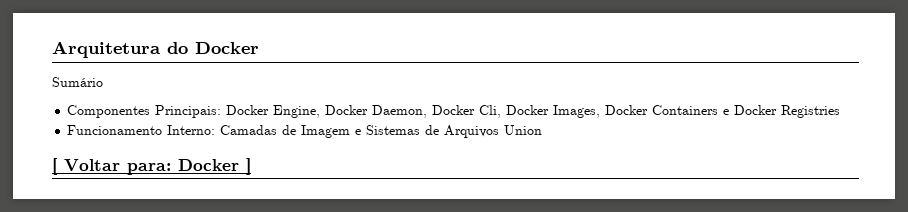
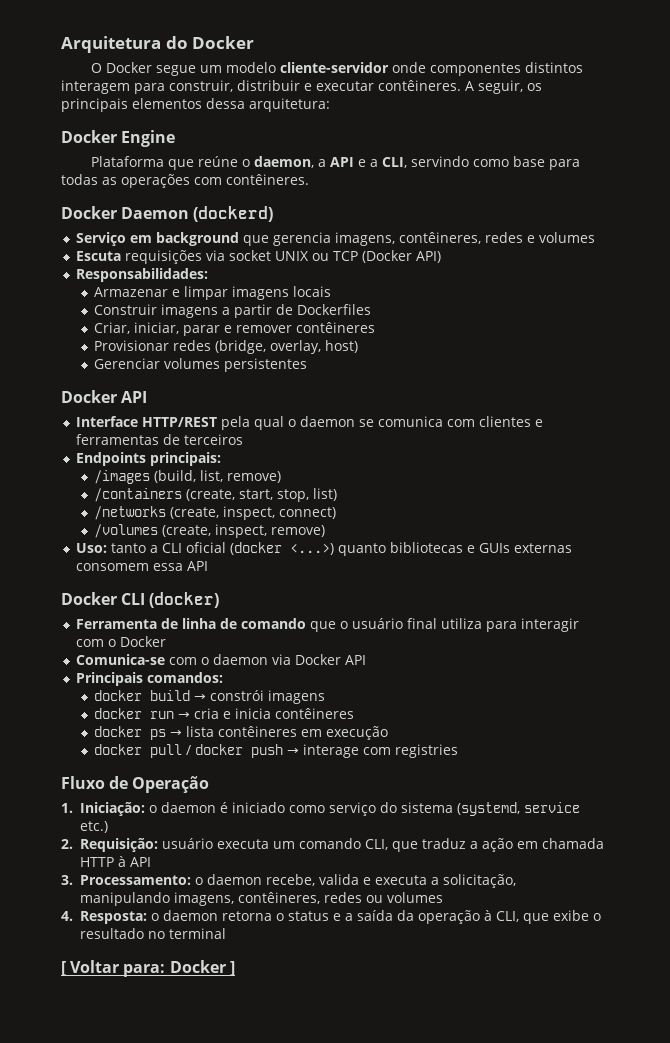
[52,77,103,87] [67,105,841,118] [67,125,543,138] Sumário // Componentes Principais: Docker Engine, Docker Daemon, Docker Cli, Docker Images, Docker Containers e Docker Registries // Funcionamento Interno: Camadas de Imagem e Sistemas de Arquivos Union -> [90,62,583,76] [61,80,542,94] [61,98,330,112] [61,130,176,147] [90,156,580,170] [61,174,309,188] [61,206,274,222] [75,232,595,246] [75,250,441,264] [75,268,208,282] [93,286,331,300] [93,304,371,318] [93,322,375,336] [93,340,358,354] [93,358,307,372] [61,390,148,403] [75,416,543,430] [75,434,243,445] [75,452,221,466] [93,470,281,484] [93,488,337,502] [93,506,336,520] [93,524,325,538] [75,542,572,556] [75,561,208,571] [61,592,220,608] [75,618,579,632] [75,636,166,647] [75,654,366,665] [75,672,223,686] [93,690,325,704] [93,708,354,719] [93,726,388,740] [93,744,458,758] [61,776,210,793] [61,802,580,816] [79,821,108,833] [61,838,604,852] [79,856,151,867] [61,874,516,888] [79,892,443,906] [61,910,601,924] [79,928,226,939] O Docker segue um modelo cliente-servidor onde componentes distintos interagem para construir, distribuir e executar contêineres. A seguir, os principais elementos dessa arquitetura: // Docker Engine // Plataforma que reúne o daemon, a API e a CLI, servindo como base para todas as operações com contêineres. // Docker Daemon (dockerd) // Serviço em background que gerencia imagens, contêineres, redes e volumes // Escuta requisições via socket UNIX ou TCP (Docker API) // Responsabilidades: // Armazenar e limpar imagens locais // Construir imagens a partir de Dockerfiles // Criar, iniciar, parar e remover contêineres // Provisionar redes (bridge, overlay, host) // Gerenciar volumes persistentes // Docker API // Interface HTTP/REST pela qual o daemon se comunica com clientes e ferramentas de terceiros // Endpoints principais: // /images (build, list, remove) // /containers (create, start, stop, list) // /networks (create, inspect, connect) // /volumes (create, inspect, remove) // Uso: tanto a CLI oficial (docker <...>) quanto bibliotecas e GUIs externas consomem essa API // Docker CLI (docker) // Ferramenta de linha de comando que o usuário final utiliza para interagir com o Docker // Comunica-se com o daemon via Docker API // Principais comandos: // docker build → constrói imagens // docker run → cria e inicia contêineres // docker ps → lista contêineres em execução // docker pull / docker push → interage com registries // Fluxo de Operação // 1. Iniciação: o daemon é iniciado como serviço do sistema (systemd, service etc.) // 2. Requisição: usuário executa um comando CLI, que traduz a ação em chamada HTTP à API // 3. Processamento: o daemon recebe, valida e executa a solicitação, manipulando imagens, contêineres, redes ou volumes // 4. Resposta: o daemon retorna o status e a saída da operação à CLI, que exibe o resultado no terminal

